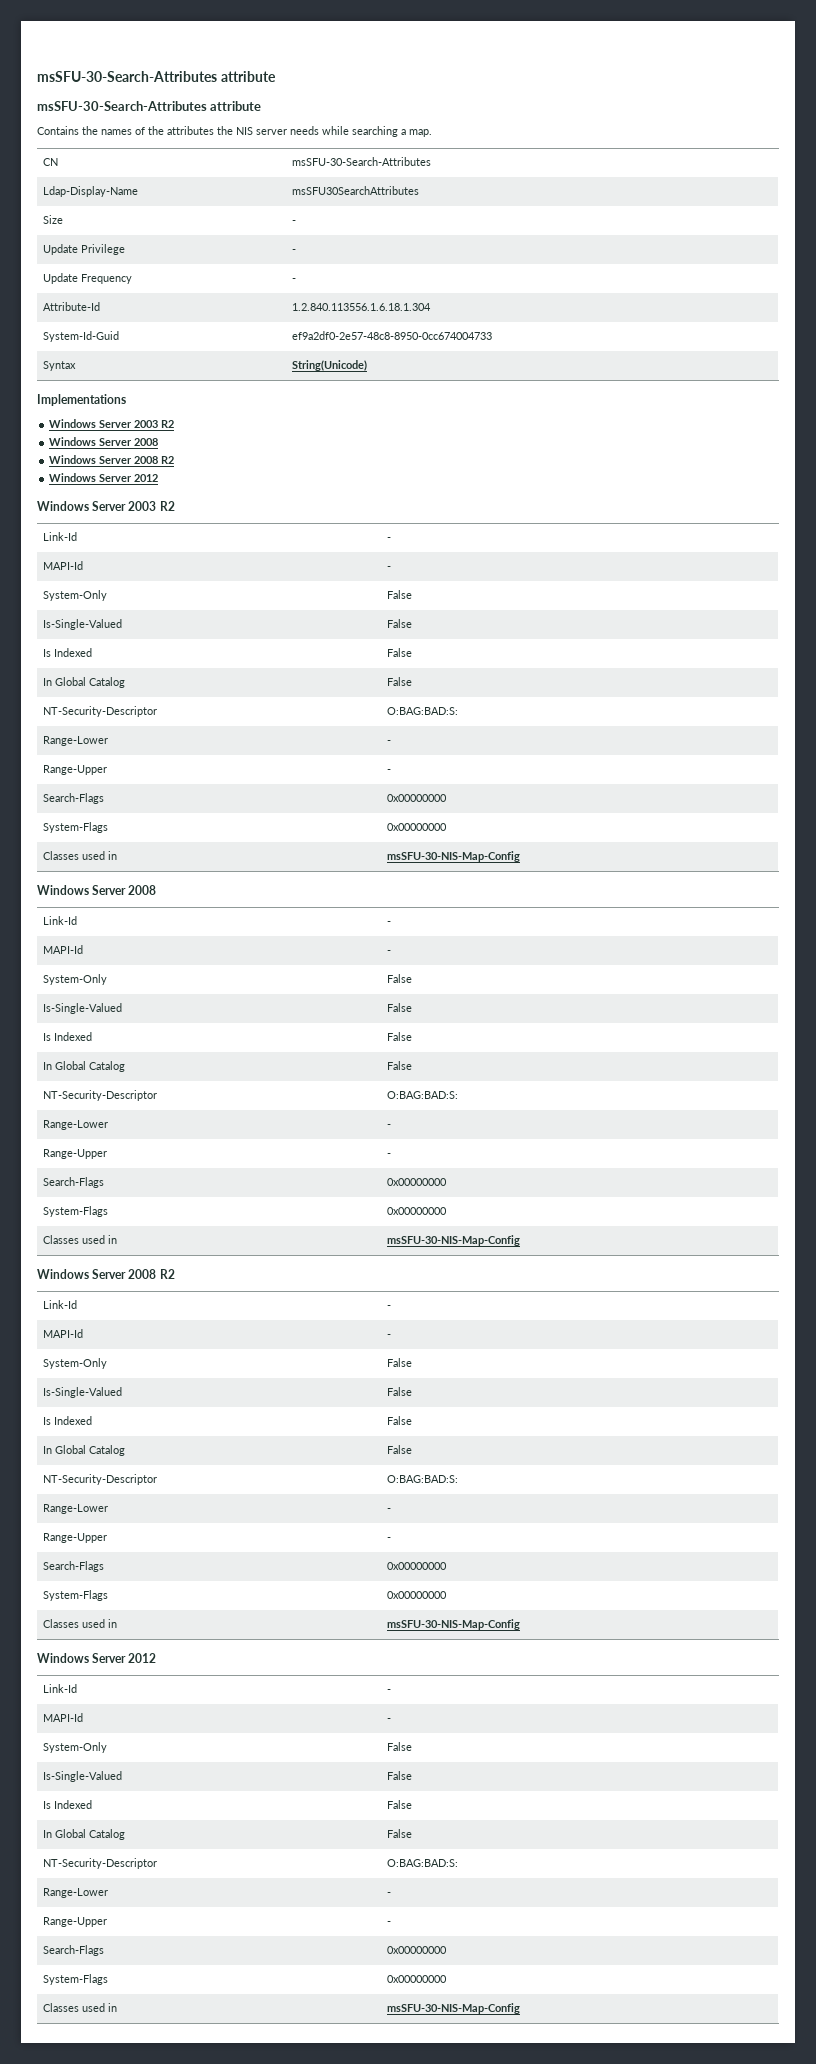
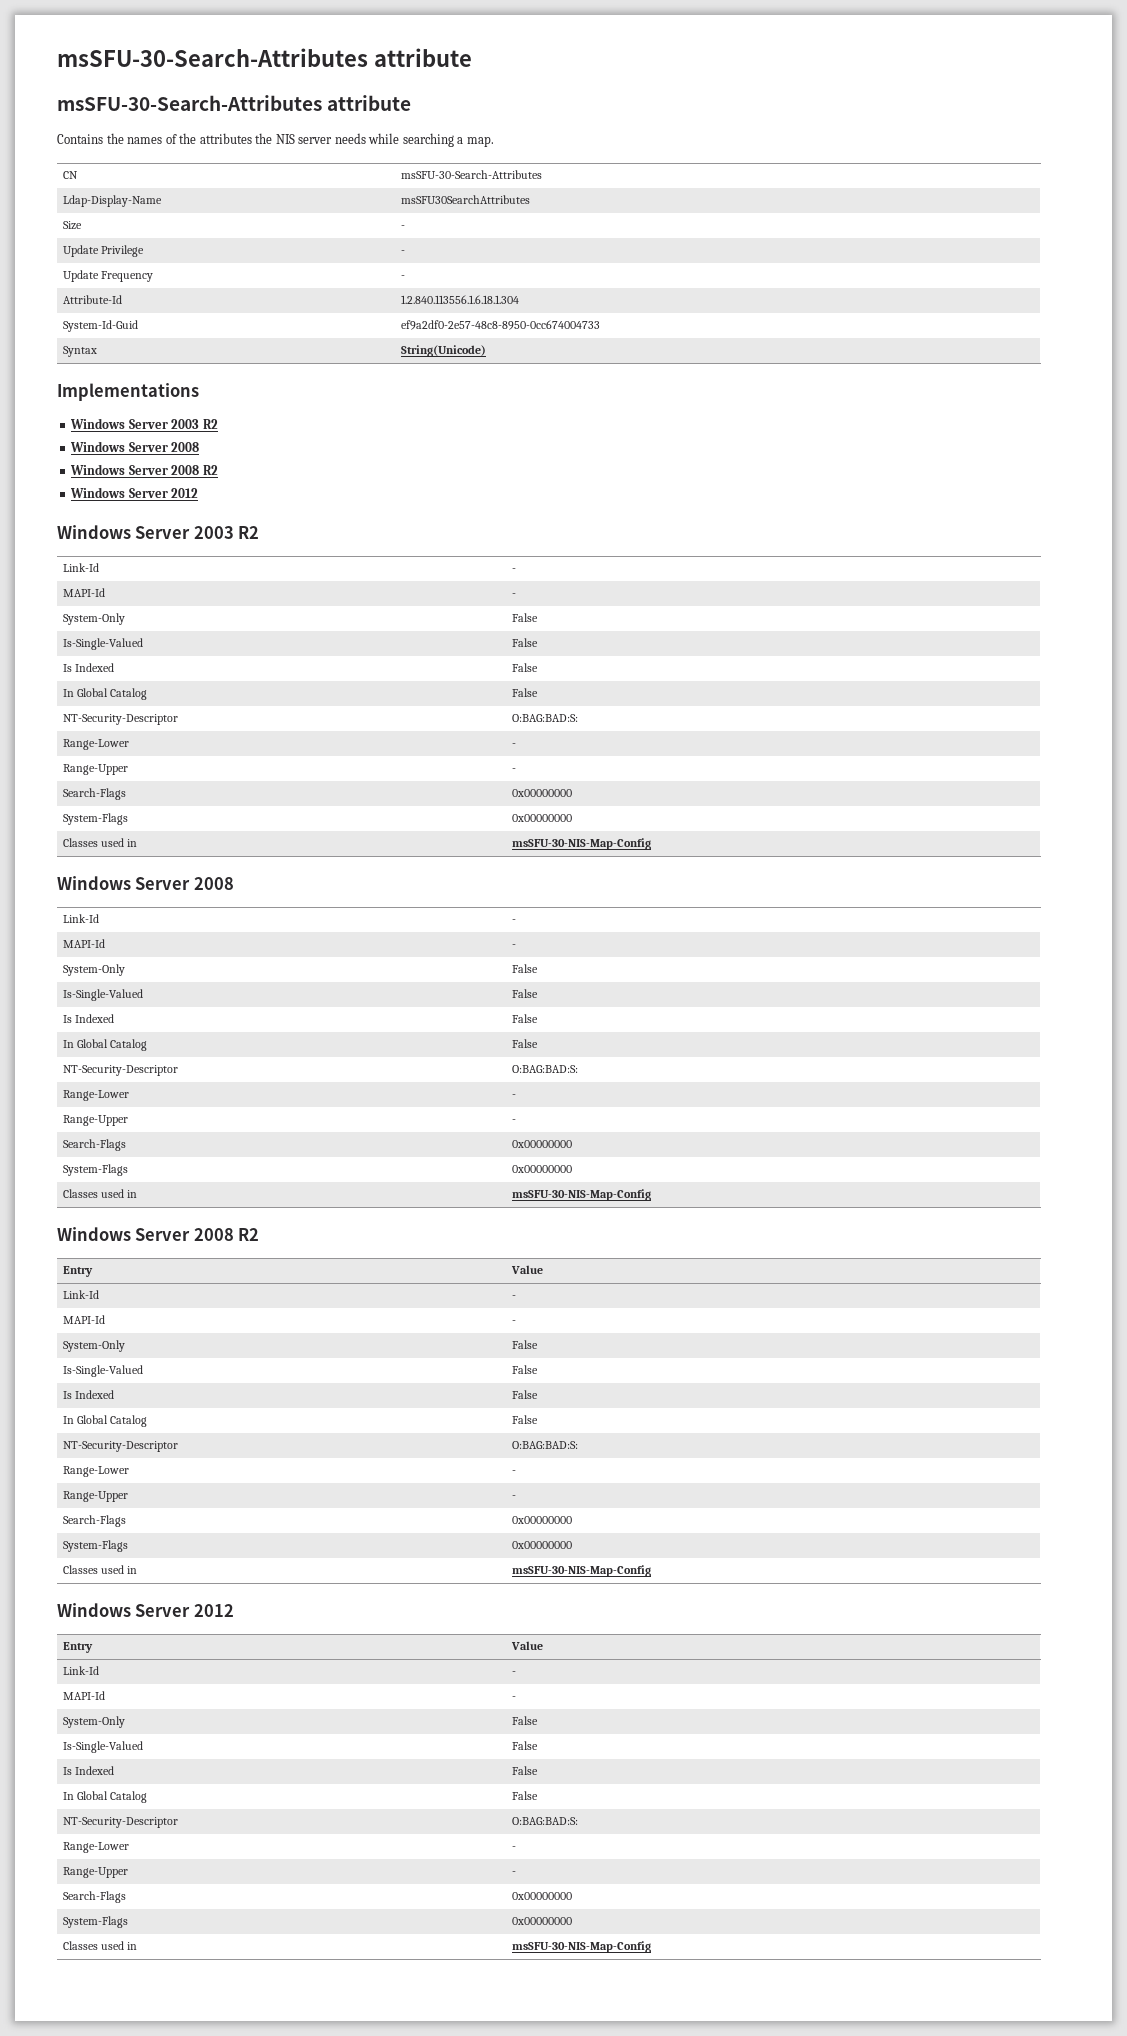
(175, 1274) none -> [63,1266,94,1277] [511,1265,544,1274] // Entry | Value
(157, 1658) none -> [63,1642,94,1653] [511,1641,544,1650] // Entry | Value

